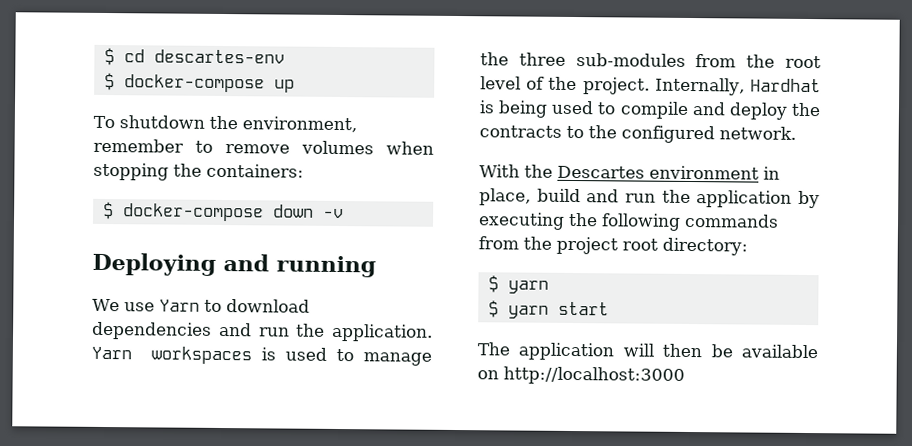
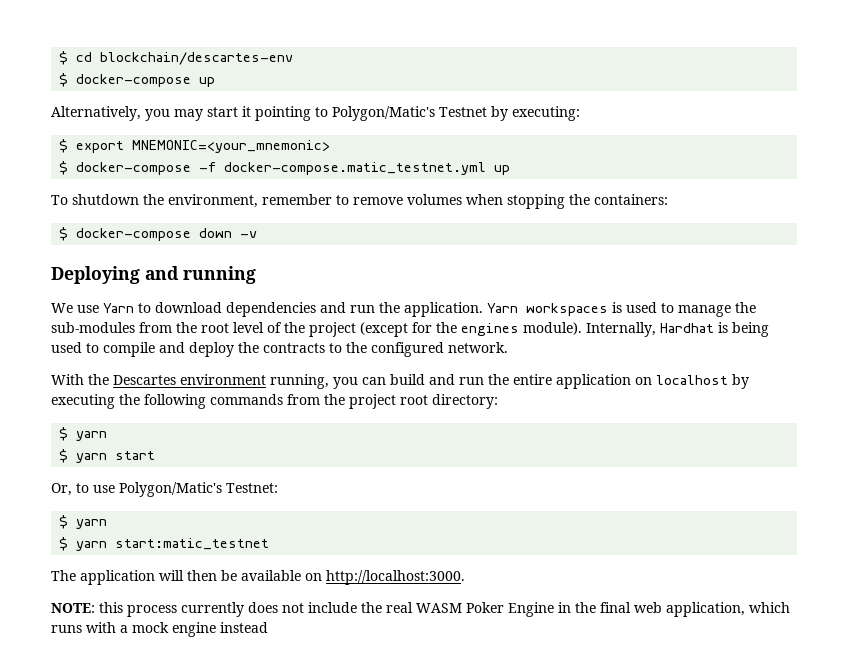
[153,49,285,64] descartes-env -> [100,52,294,65] blockchain/descartes-env
(295, 86) none -> [51,106,580,121] [59,139,331,153] [59,161,511,175] // Alternatively, you may start it pointing to Polygon/Matic's Testnet by executing: // $ export MNEMONIC=<your_mnemonic> // $ docker-compose -f docker-compose.matic_testnet.yml up
[518,52,566,66] three -> (756, 307) none
[582,77,650,95] project. -> [309,322,582,337] project (except for the engines module).
[763,166,780,180] [479,188,531,206] in place, -> [270,374,386,389] running, you can
[696,190,793,208] application -> [513,374,728,389] entire application on localhost
(609, 308) none -> [51,482,278,497] [59,515,108,529] [59,537,270,551] // Or, to use Polygon/Matic's Testnet: // $ yarn // $ yarn start:matic_testnet
[503,366,685,385] http://localhost:3000 -> [326,570,465,585] [51,602,790,617] [51,622,268,637] http://localhost:3000. // NOTE: this process currently does not include the real WASM Poker Engine in the final web application, which runs with a mock engine instead

